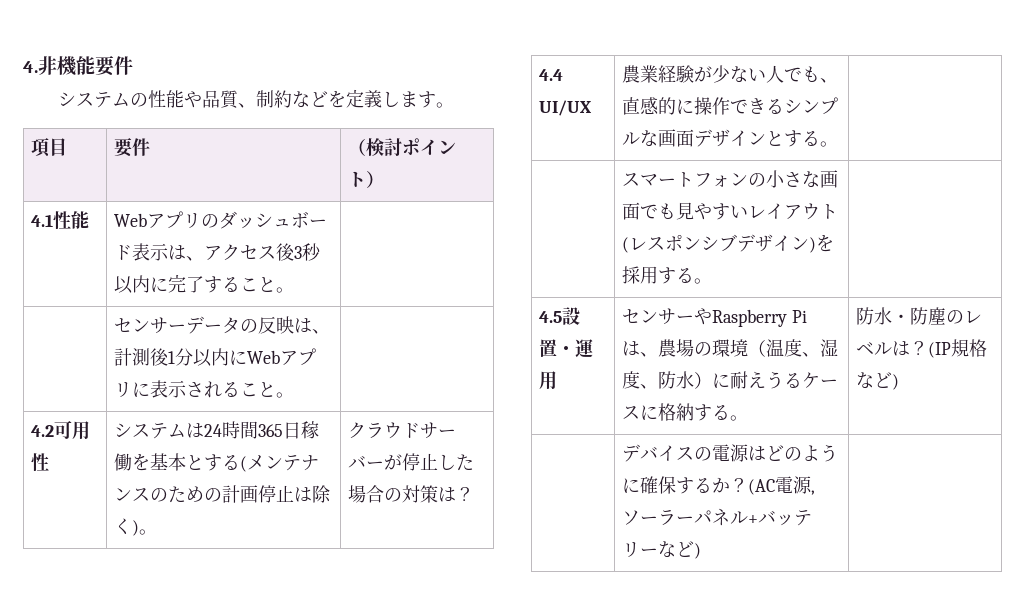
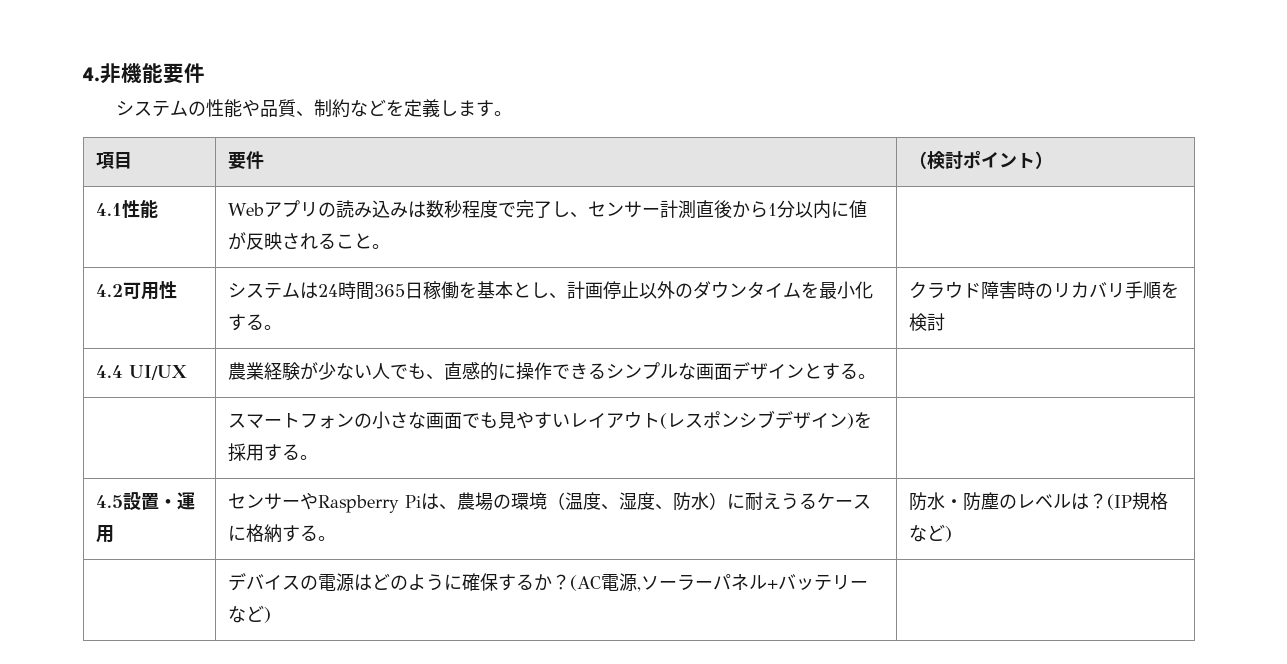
[218,211,327,229] [113,243,321,261] [113,274,294,294] [113,316,330,334] [113,348,316,367] [113,380,187,398] ダッシュボード表示は、アクセス後3秒以内に完了すること。 | // | センサーデータの反映は、計測後1分以内にWebアプリに表示 -> [335,200,867,219] [227,232,282,250] 読み込みは数秒程度で完了し、センサー計測直後から1分以内に値が反映
[203,454,319,472] [113,485,331,503] [113,518,157,536] [347,422,456,439] [347,453,474,471] [347,485,474,503] する(メンテナンスのための計画停止は除く)。 | クラウドサーバーが停止した場合の対策は？ -> [530,281,873,299] [227,314,282,331] [908,281,1179,299] [908,313,945,331] し、計画停止以外のダウンタイムを最小化する。 | クラウド障害時のリカバリ手順を検討

